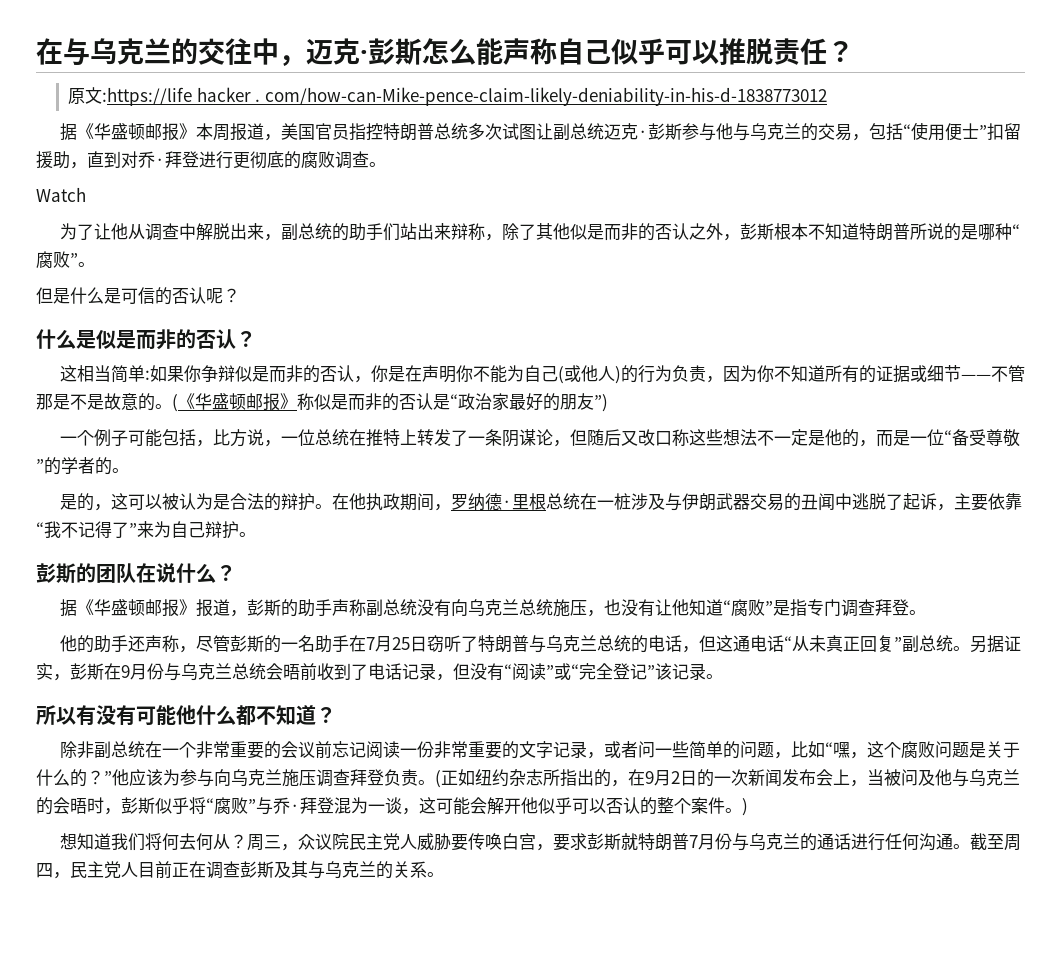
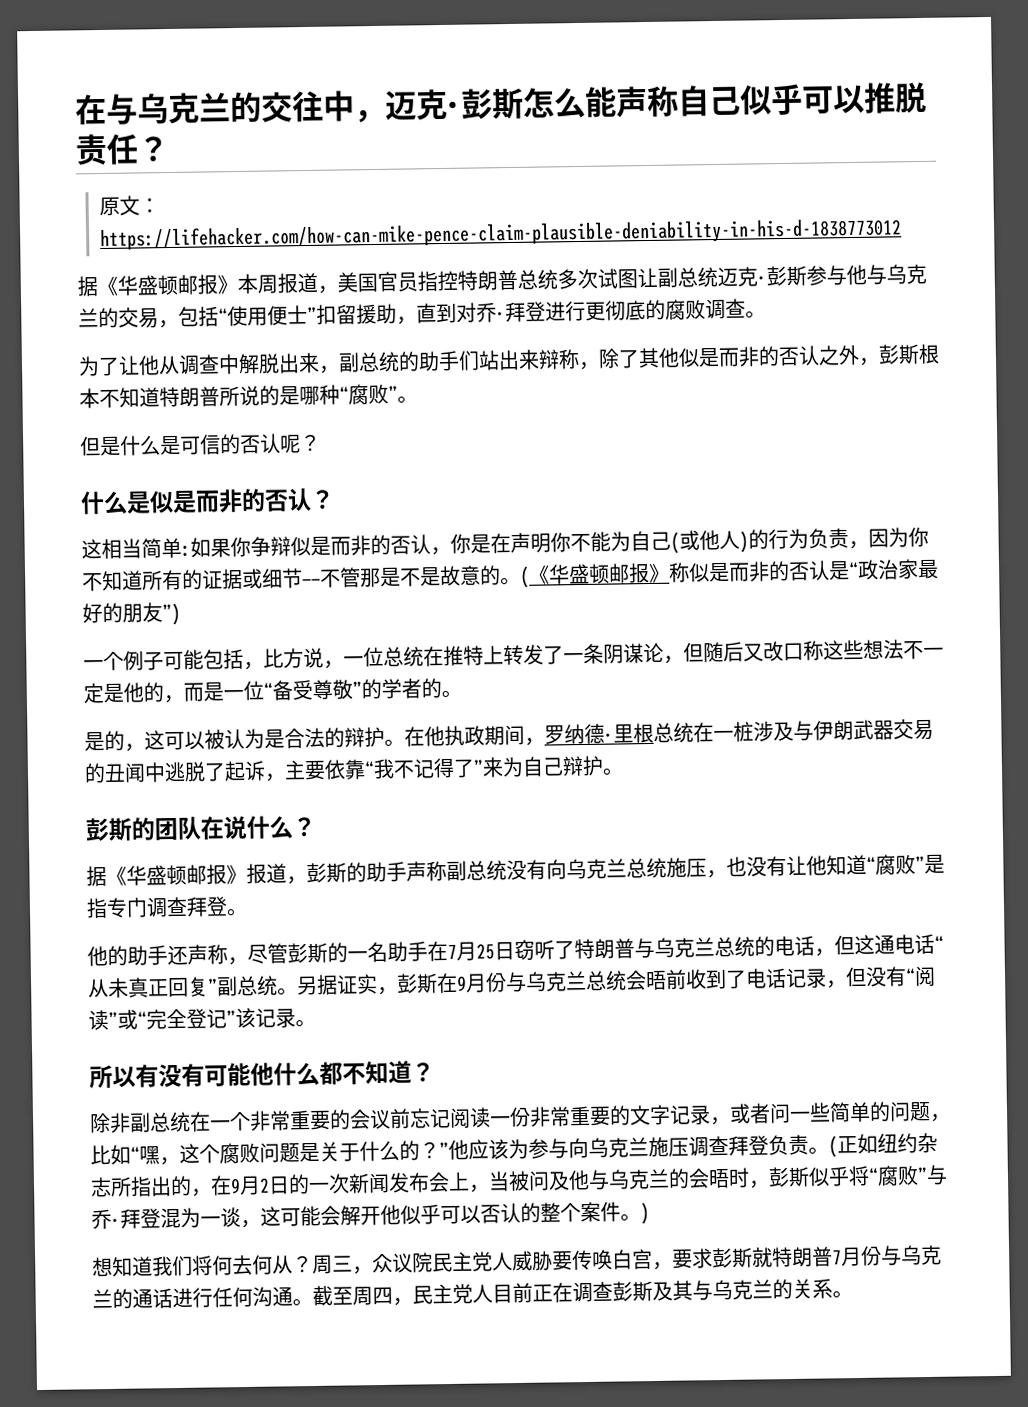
[102,87,827,106] :https://life hacker . com/how-can-Mike-pence-claim-likely-deniability-in-his-d-1838773012 -> [138,198,160,214] [98,217,902,252] ：https://lifehacker.com/how-can-mike-pence-claim-plausible-deniability-in-his-d-1838773012
[36,187,86,202] // Watch -> (766, 314) none

